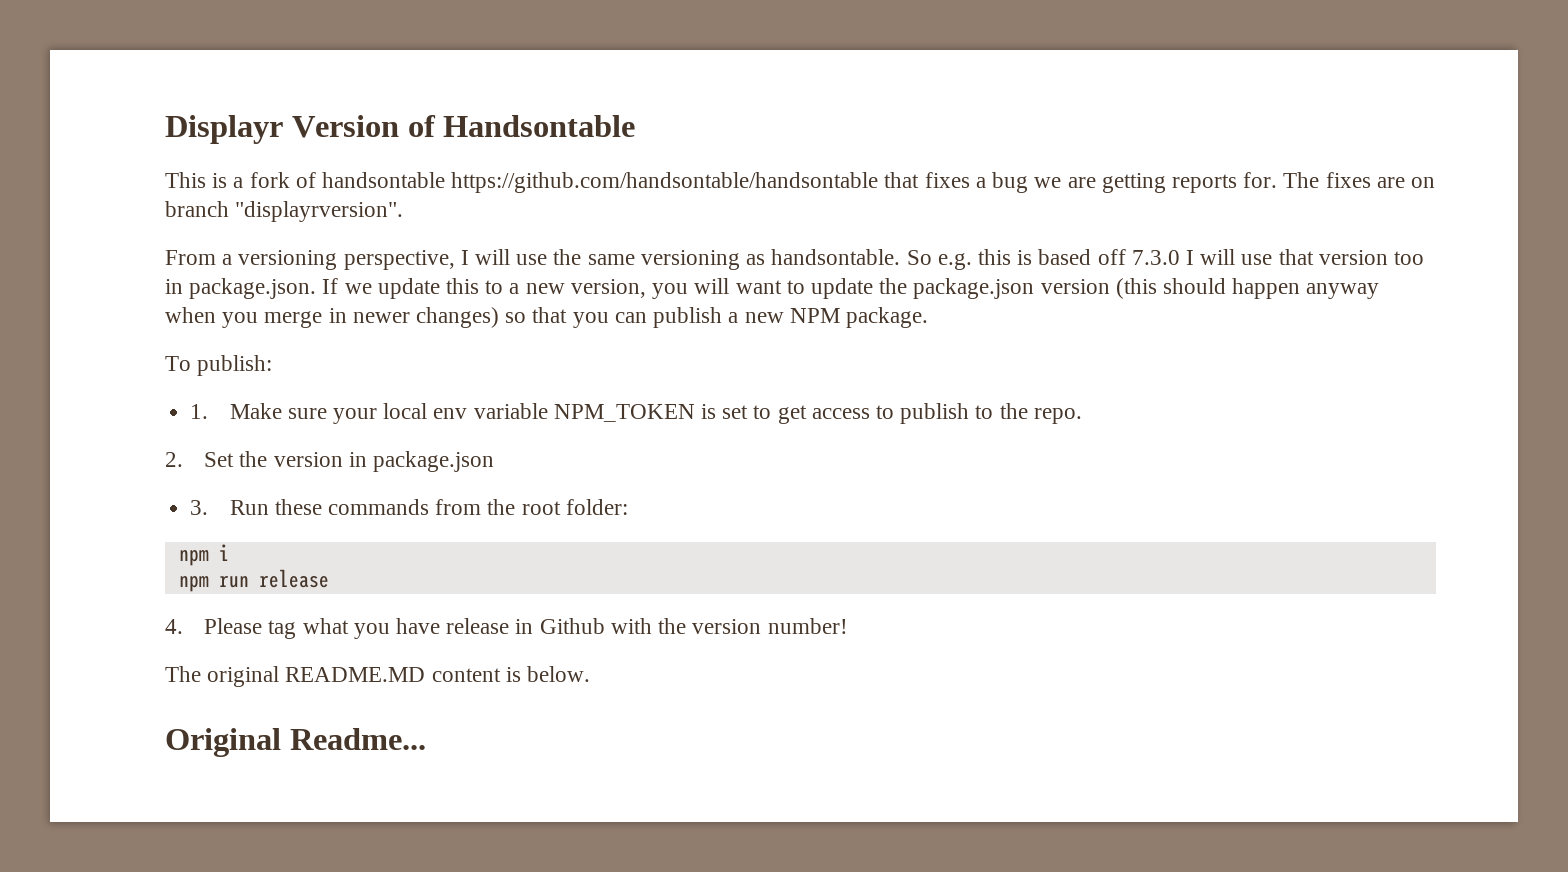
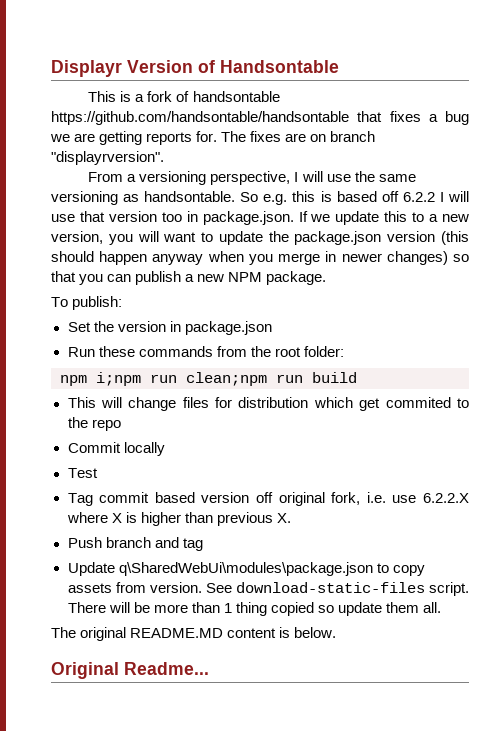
[1131,250,1180,265] 7.3.0 -> [402,192,435,202] 6.2.2
[190,403,1082,424] [165,452,183,467] 1. Make sure your local env variable NPM_TOKEN is set to get access to publish to the repo. // 2. -> (123, 303) none
[190,500,209,515] 3. -> (272, 328) none
[218,544,229,561] [178,569,329,592] [165,618,848,639] i // npm run release // 4. Please tag what you have release in Github with the version number! -> [96,372,357,386] [67,397,470,411] [67,417,121,431] [67,442,165,456] [67,468,98,478] [67,492,469,506] [66,512,291,526] [67,537,203,551] [67,562,425,576] [67,582,469,596] [67,602,442,616] i;npm run clean;npm run build // This will change files for distribution which get commited to the repo // Commit locally // Test // Tag commit based version off original fork, i.e. use 6.2.2.X where X is higher than previous X. // Push branch and tag // Update q\SharedWebUi\modules\package.json to copy assets from version. See download-static-files script. There will be more than 1 thing copied so update them all.

